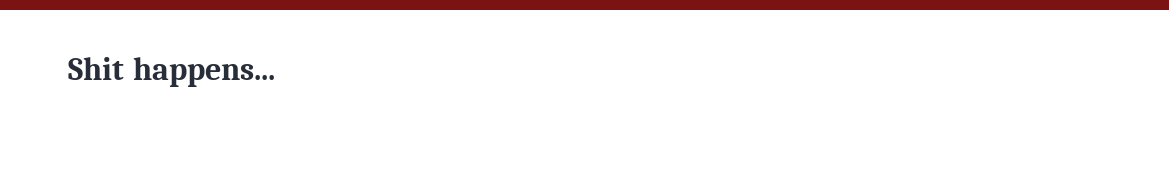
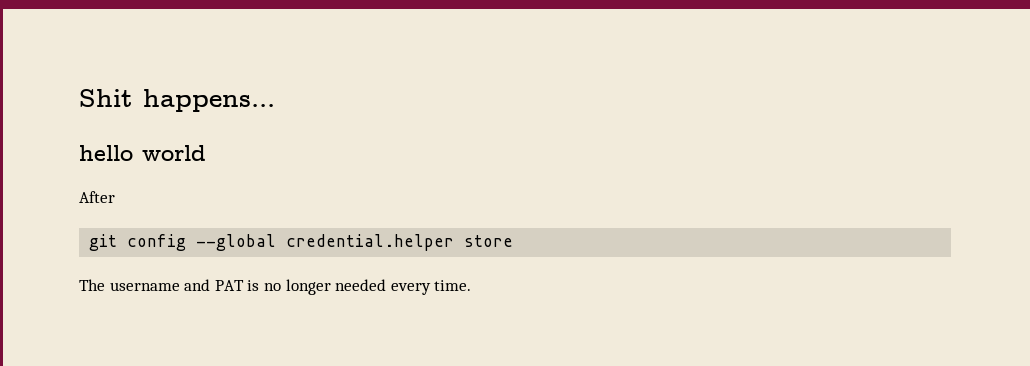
(275, 72) none -> [79,145,206,161] [79,191,115,203] [89,234,514,251] [79,279,472,295] // hello world // After // git config --global credential.helper store // The username and PAT is no longer needed every time.

